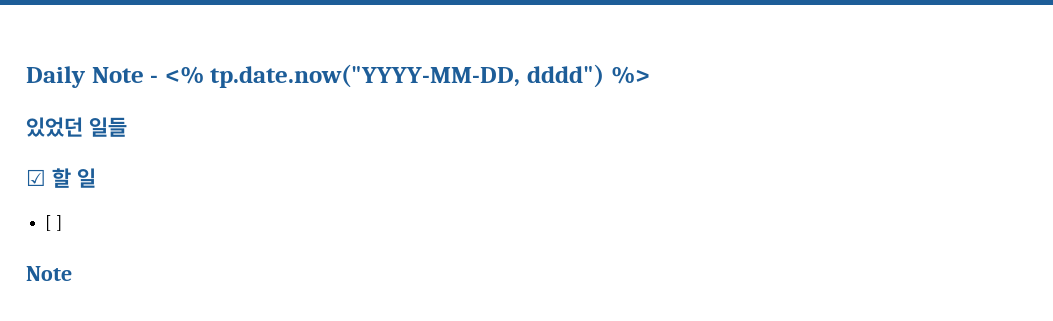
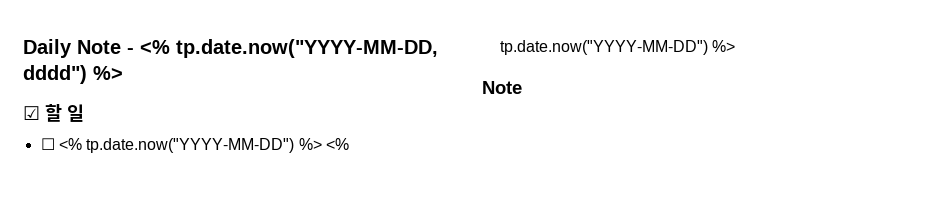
[26,117,127,137] // 있었던 일들 -> (123, 73) none
[45,215,62,231] [ ] -> [40,138,349,153] [499,40,735,55] ☐ <% tp.date.now("YYYY-MM-DD") %> <% tp.date.now("YYYY-MM-DD") %>

